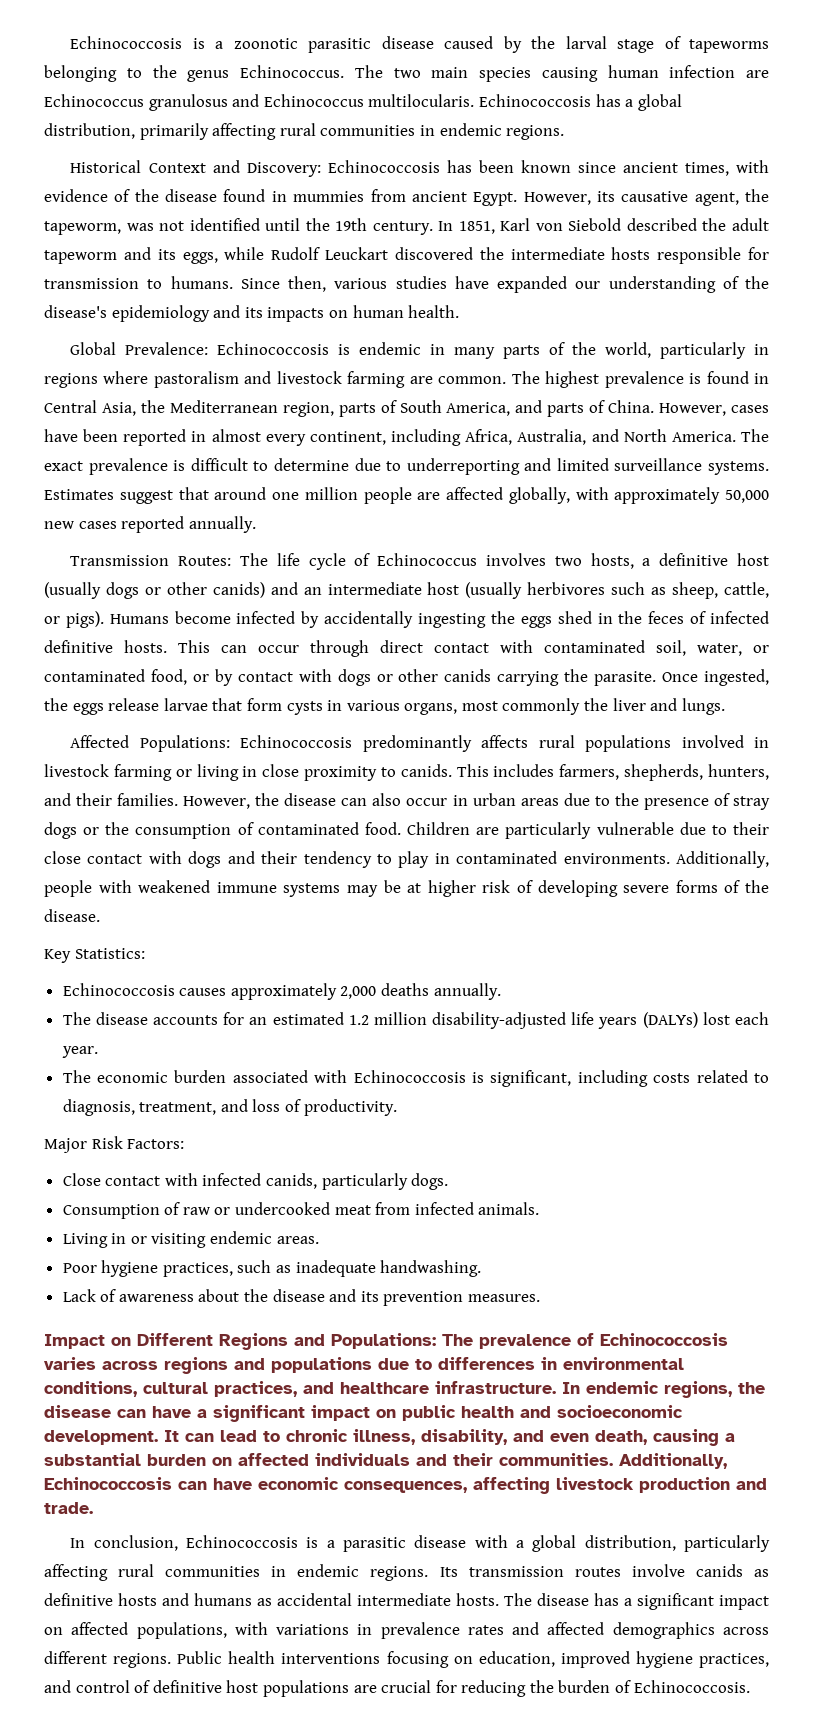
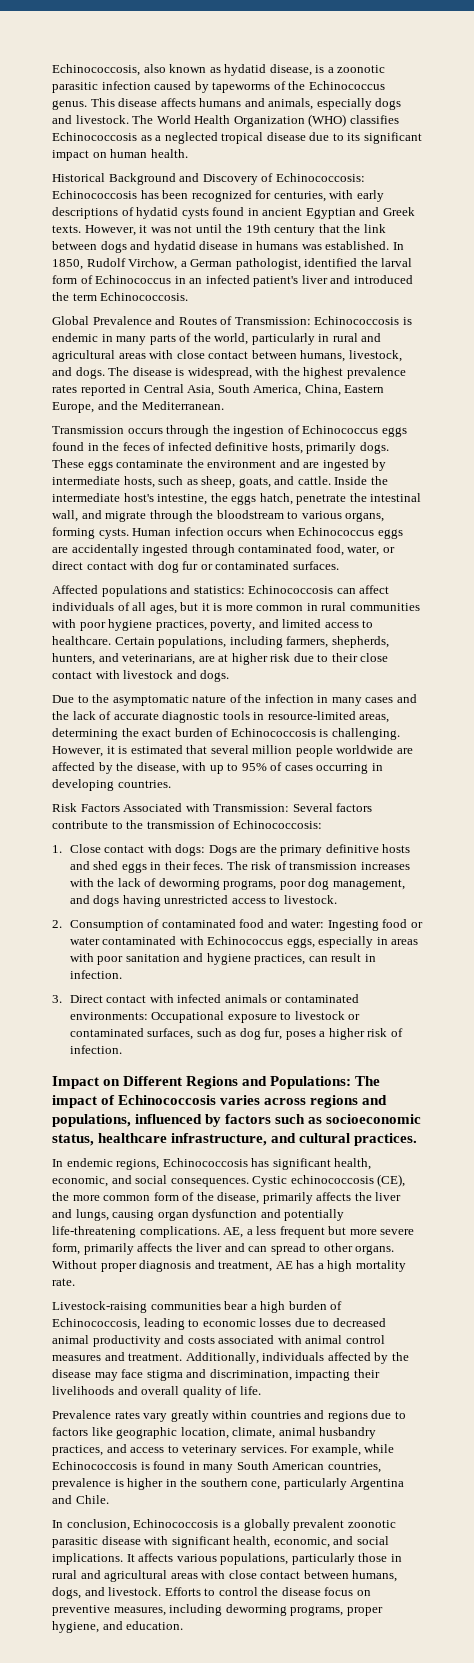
[70,36,183,49] Echinococcosis -> [52,64,312,76] Echinococcosis, also known as hydatid disease,
[381,36,434,49] disease -> [101,81,151,90] infection
[531,36,769,53] [44,65,769,82] [44,94,682,111] [44,123,565,140] [70,160,769,177] [44,189,769,206] [44,218,769,235] [44,247,770,264] [44,276,769,293] [44,305,460,322] [70,342,209,355] the larval stage of tapeworms belonging to the genus Echinococcus. The two main species causing human infection are Echinococcus granulosus and Echinococcus multilocularis. Echinococcosis has a global distribution, primarily affecting rural communities in endemic regions. // Historical Context and Discovery: Echinococcosis has been known since ancient times, with evidence of the disease found in mummies from ancient Egypt. However, its causative agent, the tapeworm, was not identified until the 19th century. In 1851, Karl von Siebold described the adult tapeworm and its eggs, while Rudolf Leuckart discovered the intermediate hosts responsible for transmission to humans. Since then, various studies have expanded our understanding of the disease's epidemiology and its impacts on human health. // Global Prevalence: -> [212,81,385,93] [52,98,402,110] [52,114,399,127] [52,132,422,144] [52,149,188,161] [52,173,365,185] [52,190,384,202] [52,207,415,219] [52,224,386,236] [52,241,404,253] [52,258,413,270] [52,275,413,287] [52,292,189,301] [52,316,311,325] tapeworms of the Echinococcus genus. This disease affects humans and animals, especially dogs and livestock. The World Health Organization (WHO) classifies Echinococcosis as a neglected tropical disease due to its significant impact on human health. // Historical Background and Discovery of Echinococcosis: Echinococcosis has been recognized for centuries, with early descriptions of hydatid cysts found in ancient Egyptian and Greek texts. However, it was not until the 19th century that the link between dogs and hydatid disease in humans was established. In 1850, Rudolf Virchow, a German pathologist, identified the larval form of Echinococcus in an infected patient's liver and introduced the term Echinococcosis. // Global Prevalence and Routes of Transmission:
[44,371,769,388] [44,400,770,417] [44,429,769,446] [44,458,769,475] [44,487,769,504] [44,516,256,533] [70,553,769,570] [44,582,770,599] [44,611,592,628] regions where pastoralism and livestock farming are common. The highest prevalence is found in Central Asia, the Mediterranean region, parts of South America, and parts of China. However, cases have been reported in almost every continent, including Africa, Australia, and North America. The exact prevalence is difficult to determine due to underreporting and limited surveillance systems. Estimates suggest that around one million people are affected globally, with approximately 50,000 new cases reported annually. // Transmission Routes: The life cycle of Echinococcus involves two hosts, a definitive host (usually dogs or other canids) and an intermediate host (usually herbivores such as sheep, cattle, or pigs). Humans become infected by accidentally ingesting the eggs shed -> [332,333,382,342] [52,350,402,362] [52,367,406,379] [52,384,385,396] [52,401,224,413] [52,425,407,437] [52,442,84,451] rural and agricultural areas with close contact between humans, livestock, and dogs. The disease is widespread, with the highest prevalence rates reported in Central Asia, South America, China, Eastern Europe, and the Mediterranean. // Transmission occurs through the ingestion of Echinococcus eggs found
[124,640,769,657] [44,669,770,686] [44,698,725,715] [70,735,769,752] [44,764,769,781] [44,793,770,810] [44,822,674,839] hosts. This can occur through direct contact with contaminated soil, water, or contaminated food, or by contact with dogs or other canids carrying the parasite. Once ingested, the eggs release larvae that form cysts in various organs, most commonly the liver and lungs. // Affected Populations: Echinococcosis predominantly affects rural populations involved in livestock farming or living in close proximity to canids. This includes farmers, shepherds, hunters, and their families. However, the disease can also occur in urban areas due to the presence of stray dogs or the consumption of contaminated food. Children are particularly vulnerable -> [271,442,389,454] [52,459,387,471] [52,476,388,488] [52,493,422,505] [52,510,385,522] [52,527,403,539] [52,544,395,556] [52,561,339,573] [52,585,390,597] [52,602,420,614] [52,619,374,631] [52,636,389,648] [52,653,291,665] hosts, primarily dogs. These eggs contaminate the environment and are ingested by intermediate hosts, such as sheep, goats, and cattle. Inside the intermediate host's intestine, the eggs hatch, penetrate the intestinal wall, and migrate through the bloodstream to various organs, forming cysts. Human infection occurs when Echinococcus eggs are accidentally ingested through contaminated food, water, or direct contact with dog fur or contaminated surfaces. // Affected populations and statistics: Echinococcosis can affect individuals of all ages, but it is more common in rural communities with poor hygiene practices, poverty, and limited access to healthcare. Certain populations, including farmers, shepherds, hunters, and veterinarians, are at higher risk
[188,851,769,868] [44,880,770,897] [44,909,100,922] [44,948,145,963] [62,983,501,1000] [62,1012,770,1029] [61,1046,98,1058] [62,1070,769,1087] [62,1099,397,1116] [44,1136,185,1153] [62,1173,449,1190] [62,1202,540,1219] [62,1231,319,1248] [62,1260,482,1277] [62,1289,541,1306] dogs and their tendency to play in contaminated environments. Additionally, people with weakened immune systems may be at higher risk of developing severe forms of the disease. // Key Statistics: // Echinococcosis causes approximately 2,000 deaths annually. // The disease accounts for an estimated 1.2 million disability-adjusted life years (DALYs) lost each year. // The economic burden associated with Echinococcosis is significant, including costs related to diagnosis, treatment, and loss of productivity. // Major Risk Factors: // Close contact with infected canids, particularly dogs. // Consumption of raw or undercooked meat from infected animals. // Living in or visiting endemic areas. // Poor hygiene practices, such as inadequate handwashing. // Lack of awareness about the disease and its prevention measures. -> [123,670,230,682] [52,694,417,706] [52,711,390,723] [52,728,400,740] [52,745,413,757] [52,762,383,774] [52,779,171,791] [52,803,373,812] [52,820,322,829] [52,844,411,856] [69,861,410,873] [69,878,405,890] [69,895,337,907] [52,919,423,931] [69,936,419,948] [69,953,376,965] [69,970,122,979] [52,994,359,1003] [69,1011,361,1023] [69,1028,403,1040] [69,1045,122,1054] livestock and dogs. // Due to the asymptomatic nature of the infection in many cases and the lack of accurate diagnostic tools in resource-limited areas, determining the exact burden of Echinococcosis is challenging. However, it is estimated that several million people worldwide are affected by the disease, with up to 95% of cases occurring in developing countries. // Risk Factors Associated with Transmission: Several factors contribute to the transmission of Echinococcosis: // 1. Close contact with dogs: Dogs are the primary definitive hosts and shed eggs in their feces. The risk of transmission increases with the lack of deworming programs, poor dog management, and dogs having unrestricted access to livestock. // 2. Consumption of contaminated food and water: Ingesting food or water contaminated with Echinococcus eggs, especially in areas with poor sanitation and hygiene practices, can result in infection. // 3. Direct contact with infected animals or contaminated environments: Occupational exposure to livestock or contaminated surfaces, such as dog fur, poses a higher risk of infection.
[479,1334,571,1349] prevalence -> [52,1095,97,1108] impact
[271,1357,684,1373] [44,1381,765,1398] [44,1405,683,1422] [44,1429,735,1446] [44,1453,727,1469] [44,1477,767,1494] [44,1502,93,1514] populations due to differences in environmental conditions, cultural practices, and healthcare infrastructure. In endemic regions, the disease can have a significant impact on public health and socioeconomic development. It can lead to chronic illness, disability, and even death, causing a substantial burden on affected individuals and their communities. Additionally, Echinococcosis can have economic consequences, affecting livestock production and trade. -> [52,1114,422,1127] [52,1133,418,1146] [52,1158,372,1170] [52,1174,406,1187] [52,1192,402,1204] [52,1209,345,1221] [52,1226,415,1238] [52,1243,395,1255] [52,1260,406,1272] [52,1278,75,1286] [52,1301,343,1313] [52,1318,386,1330] [52,1335,385,1347] [52,1352,409,1364] [52,1369,380,1381] [52,1386,261,1398] [52,1410,406,1422] [52,1427,377,1439] [52,1444,395,1456] [52,1461,381,1473] [52,1478,405,1490] [52,1495,109,1504] populations, influenced by factors such as socioeconomic status, healthcare infrastructure, and cultural practices. // In endemic regions, Echinococcosis has significant health, economic, and social consequences. Cystic echinococcosis (CE), the more common form of the disease, primarily affects the liver and lungs, causing organ dysfunction and potentially life-threatening complications. AE, a less frequent but more severe form, primarily affects the liver and can spread to other organs. Without proper diagnosis and treatment, AE has a high mortality rate. // Livestock-raising communities bear a high burden of Echinococcosis, leading to economic losses due to decreased animal productivity and costs associated with animal control measures and treatment. Additionally, individuals affected by the disease may face stigma and discrimination, impacting their livelihoods and overall quality of life. // Prevalence rates vary greatly within countries and regions due to factors like geographic location, climate, animal husbandry practices, and access to veterinary services. For example, while Echinococcosis is found in many South American countries, prevalence is higher in the southern cone, particularly Argentina and Chile.
[343,1535,770,1552] [44,1564,769,1581] [44,1593,769,1610] [44,1622,769,1639] [44,1651,770,1668] [44,1680,750,1697] parasitic disease with a global distribution, particularly affecting rural communities in endemic regions. Its transmission routes involve canids as definitive hosts and humans as accidental intermediate hosts. The disease has a significant impact on affected populations, with variations in prevalence rates and affected demographics across different regions. Public health interventions focusing on education, improved hygiene practices, and control of definitive host populations are crucial for reducing the burden of Echinococcosis. -> [243,1519,396,1531] [52,1536,389,1548] [52,1553,402,1565] [52,1570,398,1582] [52,1587,371,1599] [52,1604,383,1616] [52,1621,184,1633] globally prevalent zoonotic parasitic disease with significant health, economic, and social implications. It affects various populations, particularly those in rural and agricultural areas with close contact between humans, dogs, and livestock. Efforts to control the disease focus on preventive measures, including deworming programs, proper hygiene, and education.

